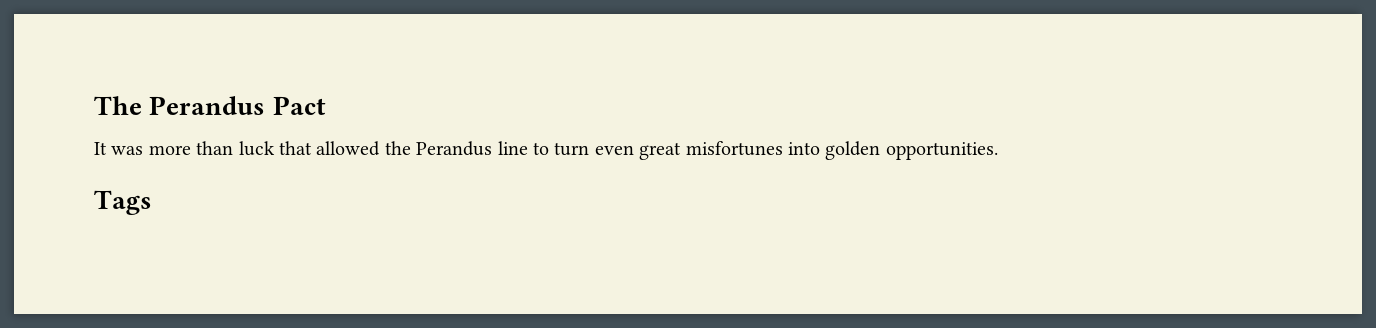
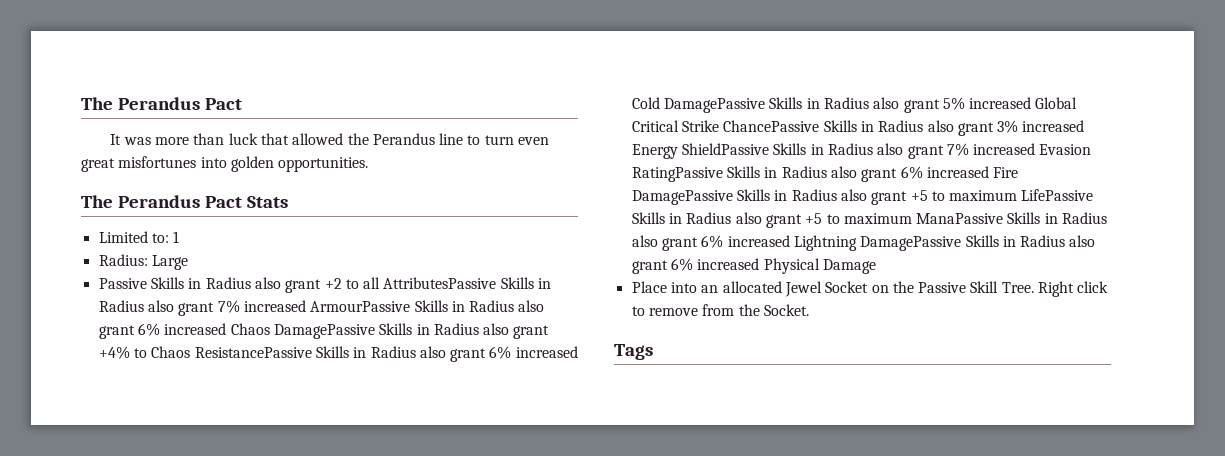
(998, 151) none -> [81,195,288,208] [98,231,180,243] [98,254,188,270] [98,277,552,293] [98,300,545,316] [98,323,550,339] [98,346,578,362] [631,97,1078,113] [631,120,1085,136] [631,143,1092,159] [631,166,1019,182] [631,189,1094,205] [631,212,1108,228] [631,235,1096,251] [631,258,876,274] [631,281,1109,297] [631,304,809,316] // The Perandus Pact Stats // Limited to: 1 // Radius: Large // Passive Skills in Radius also grant +2 to all AttributesPassive Skills in Radius also grant 7% increased ArmourPassive Skills in Radius also grant 6% increased Chaos DamagePassive Skills in Radius also grant +4% to Chaos ResistancePassive Skills in Radius also grant 6% increased Cold DamagePassive Skills in Radius also grant 5% increased Global Critical Strike ChancePassive Skills in Radius also grant 3% increased Energy ShieldPassive Skills in Radius also grant 7% increased Evasion RatingPassive Skills in Radius also grant 6% increased Fire DamagePassive Skills in Radius also grant +5 to maximum LifePassive Skills in Radius also grant +5 to maximum ManaPassive Skills in Radius also grant 6% increased Lightning DamagePassive Skills in Radius also grant 6% increased Physical Damage // Place into an allocated Jewel Socket on the Passive Skill Tree. Right click to remove from the Socket.

